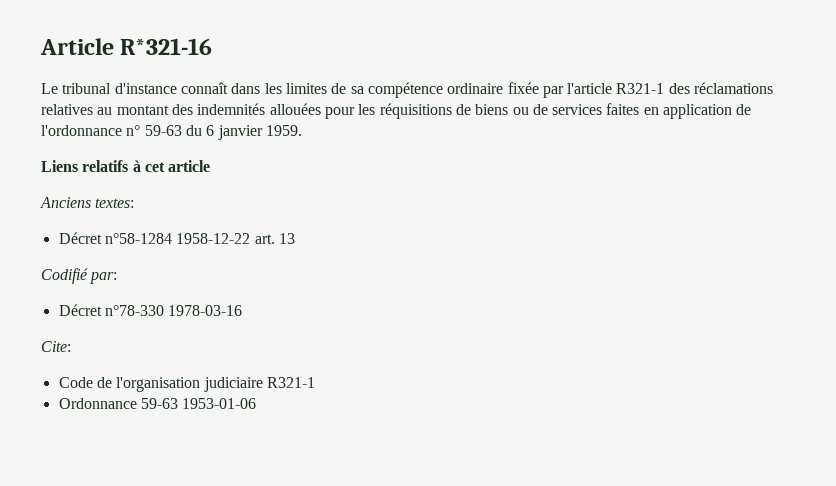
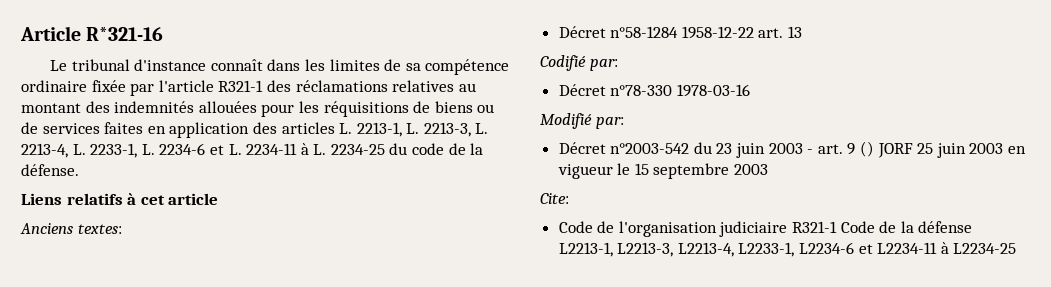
[736,104,752,115] [41,125,302,140] de l'ordonnance n° 59-63 du 6 janvier 1959. -> [252,122,489,137] [21,143,484,158] [21,164,79,176] des articles L. 2213-1, L. 2213-3, L. 2213-4, L. 2233-1, L. 2234-6 et L. 2234-11 à L. 2234-25 du code de la défense.
(243, 310) none -> [540,113,624,129] [558,141,1026,158] [557,163,769,179] // Modifié par: // Décret n°2003-542 du 23 juin 2003 - art. 9 () JORF 25 juin 2003 en vigueur le 15 septembre 2003
[58,398,257,409] // Ordonnance 59-63 1953-01-06 -> [840,221,973,233] [558,242,1017,257] Code de la défense L2213-1, L2213-3, L2213-4, L2233-1, L2234-6 et L2234-11 à L2234-25

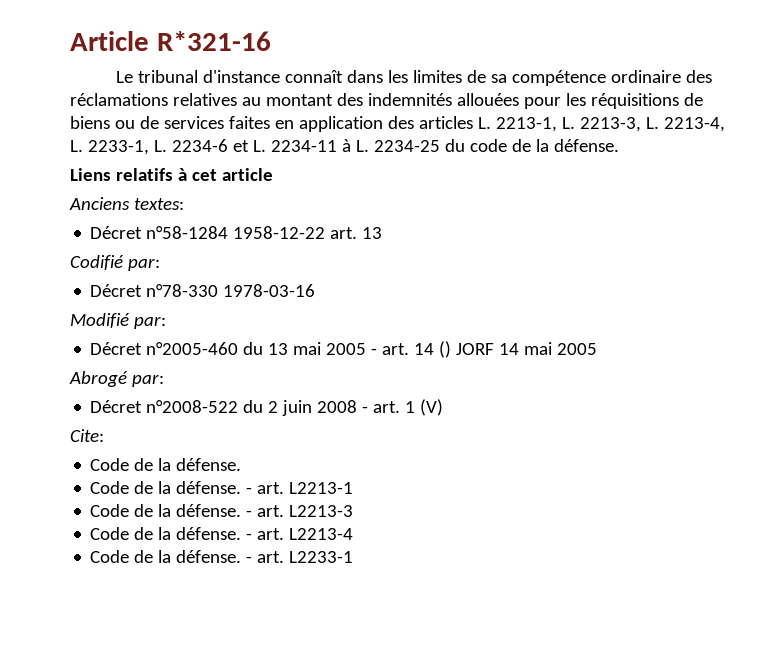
[91,80,264,96] fixée par l'article R321-1 -> (681, 76) none
[610,142,856,158] n°2003-542 du 23 juin 2003 - art. 9 -> [146,342,435,355] n°2005-460 du 13 mai 2005 - art. 14
[917,143,1026,158] [557,163,769,179] [540,193,569,204] [558,221,973,237] [558,242,1017,257] 25 juin 2003 en vigueur le 15 septembre 2003 // Cite: // Code de l'organisation judiciaire R321-1 Code de la défense L2213-1, L2213-3, L2213-4, L2233-1, L2234-6 et L2234-11 à L2234-25 -> [499,342,598,355] [69,371,164,387] [90,399,444,416] [70,429,104,442] [90,458,242,471] [90,481,354,494] [90,504,354,517] [90,527,354,540] [90,550,354,563] 14 mai 2005 // Abrogé par: // Décret n°2008-522 du 2 juin 2008 - art. 1 (V) // Cite: // Code de la défense. // Code de la défense. - art. L2213-1 // Code de la défense. - art. L2213-3 // Code de la défense. - art. L2213-4 // Code de la défense. - art. L2233-1

